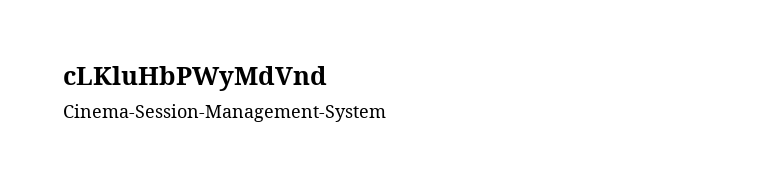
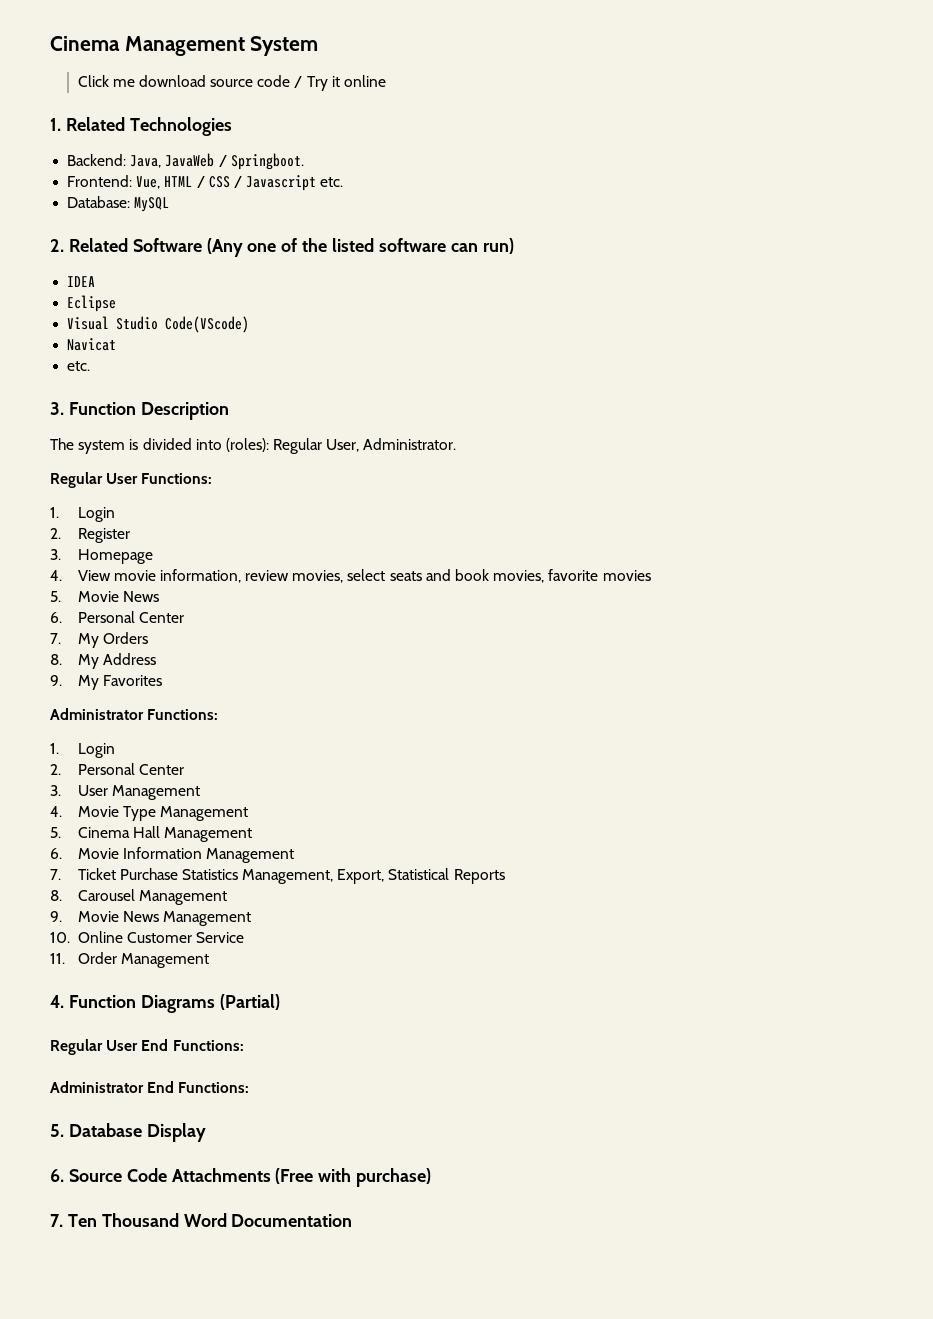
[63,66,327,91] [63,104,386,122] cLKluHbPWyMdVnd // Cinema-Session-Management-System -> [50,36,319,56] [77,75,386,91] [50,117,232,136] [67,153,304,170] [67,175,344,191] [67,196,170,212] [50,238,514,257] [67,276,96,287] [67,295,117,312] [67,316,250,333] [67,338,117,351] [67,361,91,371] [50,402,229,420] [50,438,457,454] [50,472,213,488] [50,507,115,522] [50,528,130,543] [50,549,153,564] [50,569,651,583] [50,591,159,602] [50,611,184,623] [50,632,148,648] [50,653,156,669] [50,675,162,690] [50,708,219,720] [50,743,115,758] [50,763,184,775] [50,785,200,800] [50,806,248,821] [50,826,252,842] [50,847,294,863] [50,868,505,884] [50,889,227,905] [50,911,251,926] [50,931,245,943] [50,952,209,968] [50,994,280,1013] [50,1039,244,1055] [50,1081,250,1093] [50,1123,206,1142] [50,1168,432,1187] [50,1213,353,1227] Cinema Management System // Click me download source code / Try it online // 1. Related Technologies // Backend: Java, JavaWeb / Springboot. // Frontend: Vue, HTML / CSS / Javascript etc. // Database: MySQL // 2. Related Software (Any one of the listed software can run) // IDEA // Eclipse // Visual Studio Code(VScode) // Navicat // etc. // 3. Function Description // The system is divided into (roles): Regular User, Administrator. // Regular User Functions: // 1. Login // 2. Register // 3. Homepage // 4. View movie information, review movies, select seats and book movies, favorite movies // 5. Movie News // 6. Personal Center // 7. My Orders // 8. My Address // 9. My Favorites // Administrator Functions: // 1. Login // 2. Personal Center // 3. User Management // 4. Movie Type Management // 5. Cinema Hall Management // 6. Movie Information Management // 7. Ticket Purchase Statistics Management, Export, Statistical Reports // 8. Carousel Management // 9. Movie News Management // 10. Online Customer Service // 11. Order Management // 4. Function Diagrams (Partial) // Regular User End Functions: // Administrator End Functions: // 5. Database Display // 6. Source Code Attachments (Free with purchase) // 7. Ten Thousand Word Documentation

